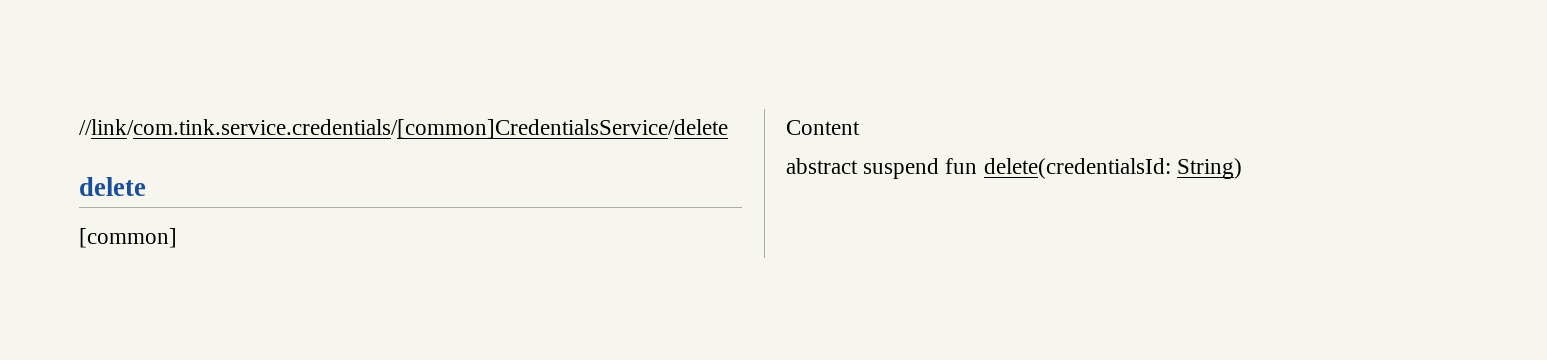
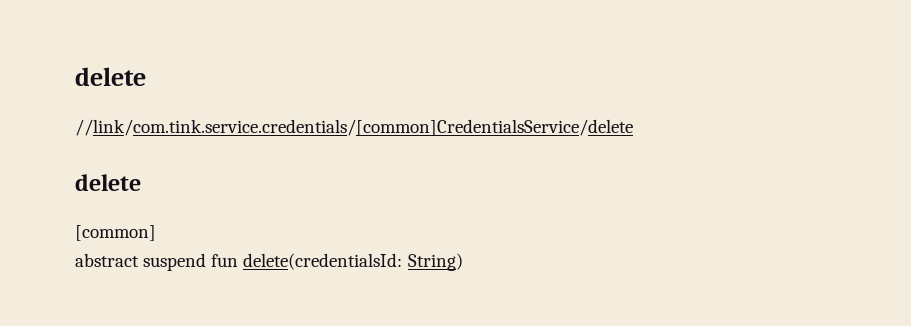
(79, 129) none -> [75,67,146,86] delete //
[786,120,860,135] // Content -> (156, 233) none

